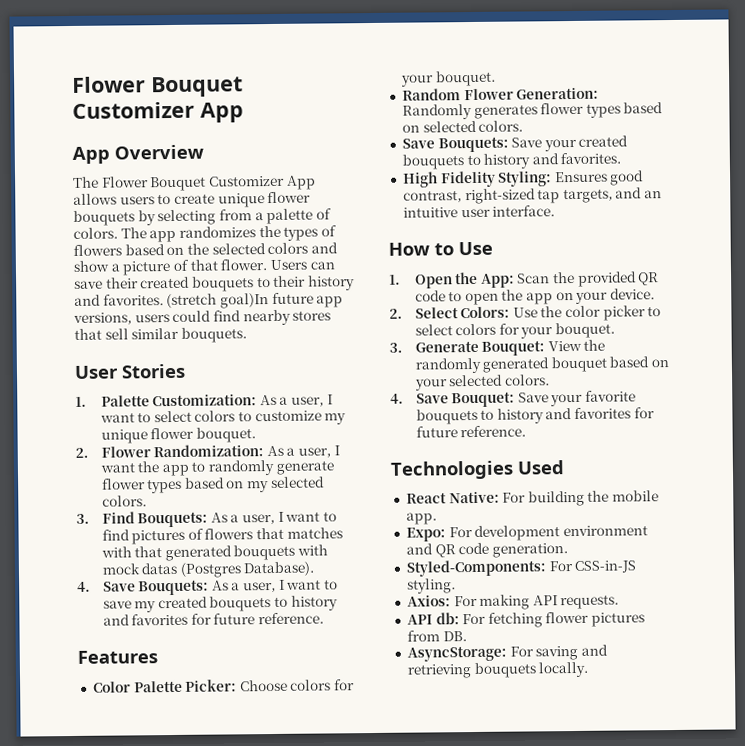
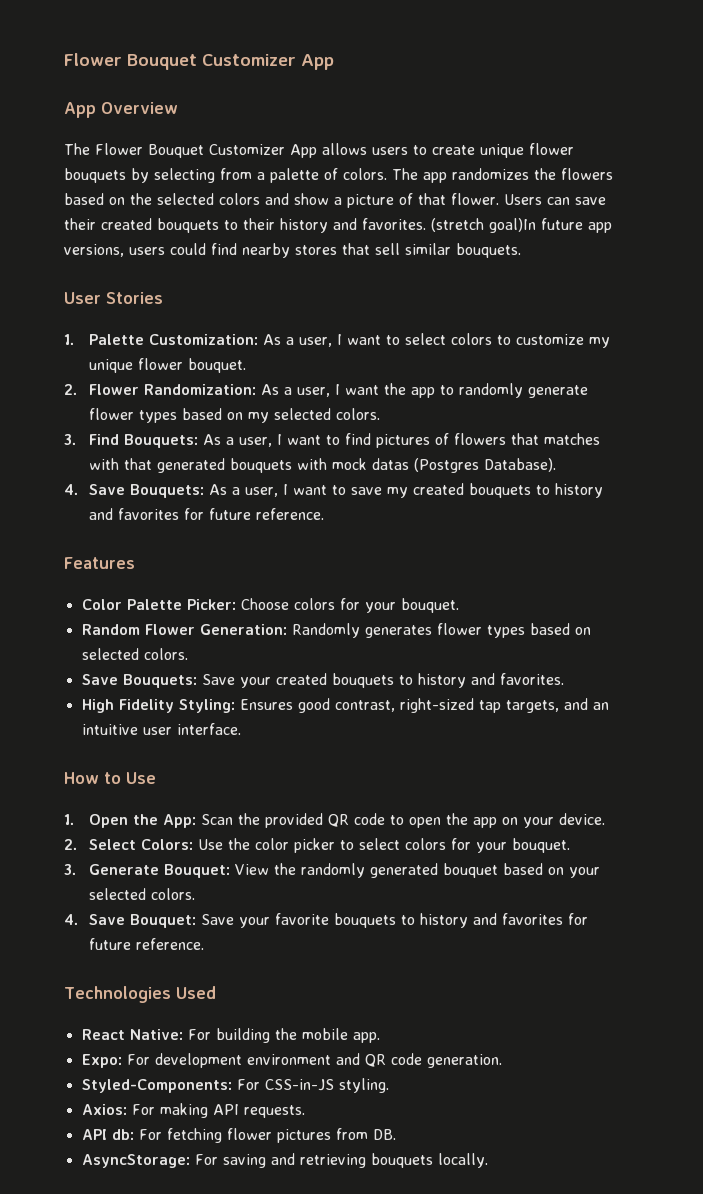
[283,225,337,241] types of -> (556, 174) none

